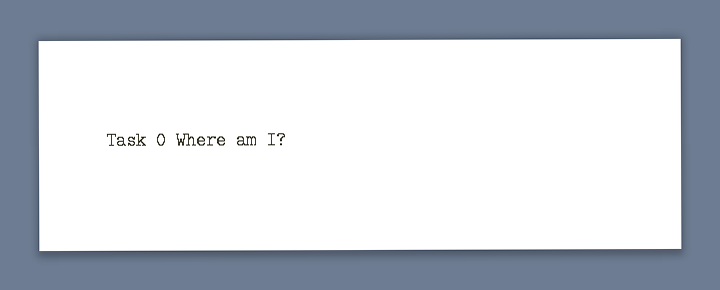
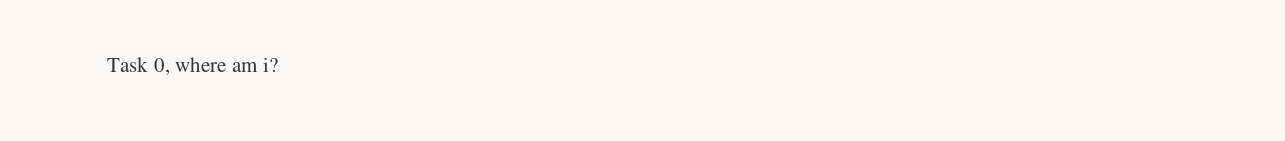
[155,131,287,150] 0 Where am I? -> [153,57,278,75] 0, where am i?

